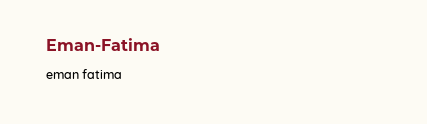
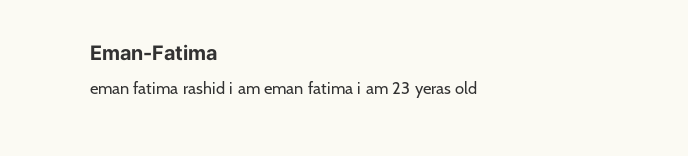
(123, 74) none -> [182,81,478,98] rashid i am eman fatima i am 23 yeras old

